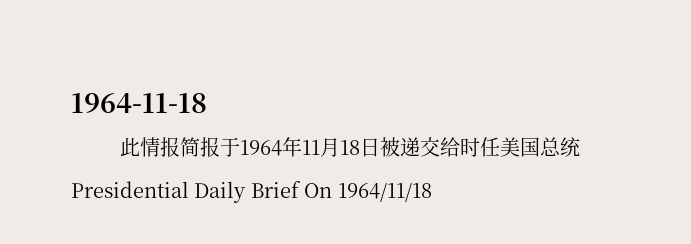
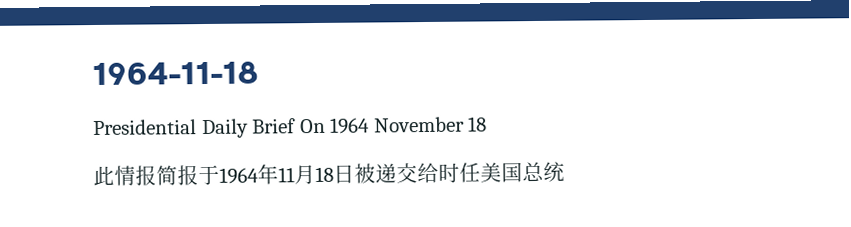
(207, 103) none -> [93,116,488,139] // Presidential Daily Brief On 1964 November 18
[71,181,432,203] // Presidential Daily Brief On 1964/11/18 -> (565, 171) none

